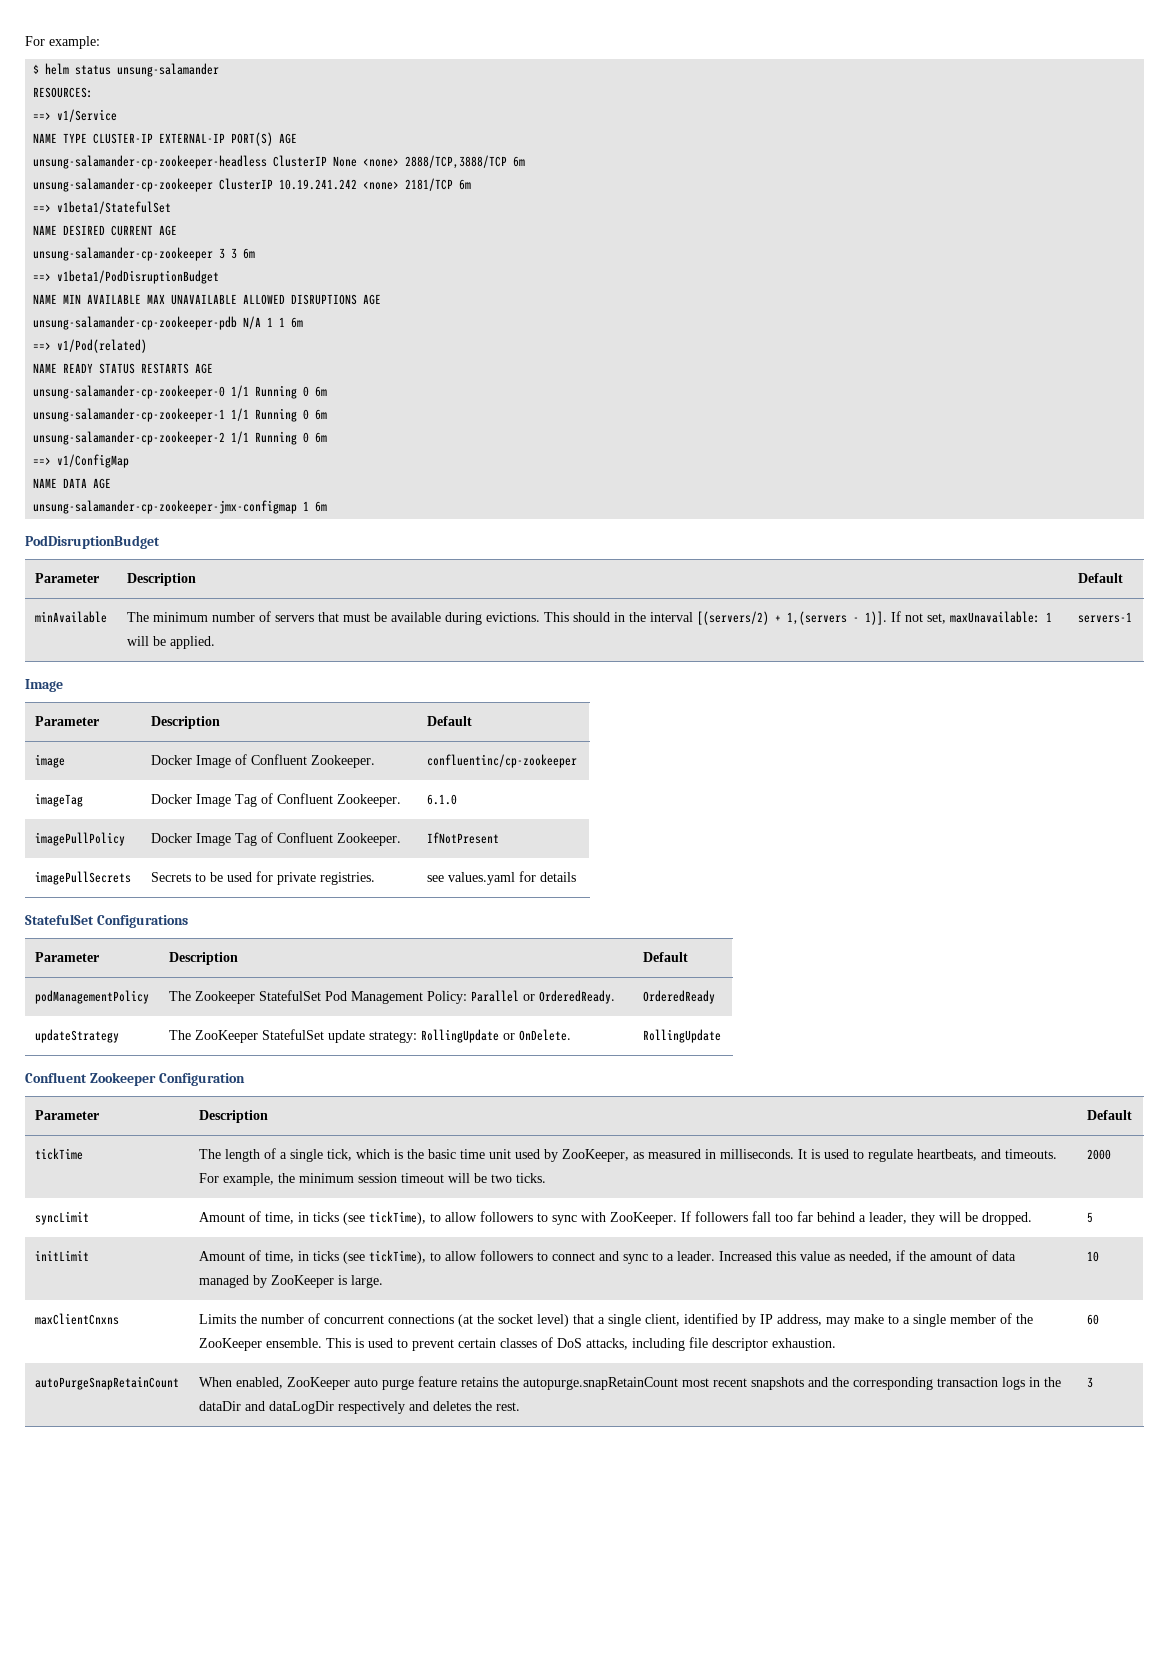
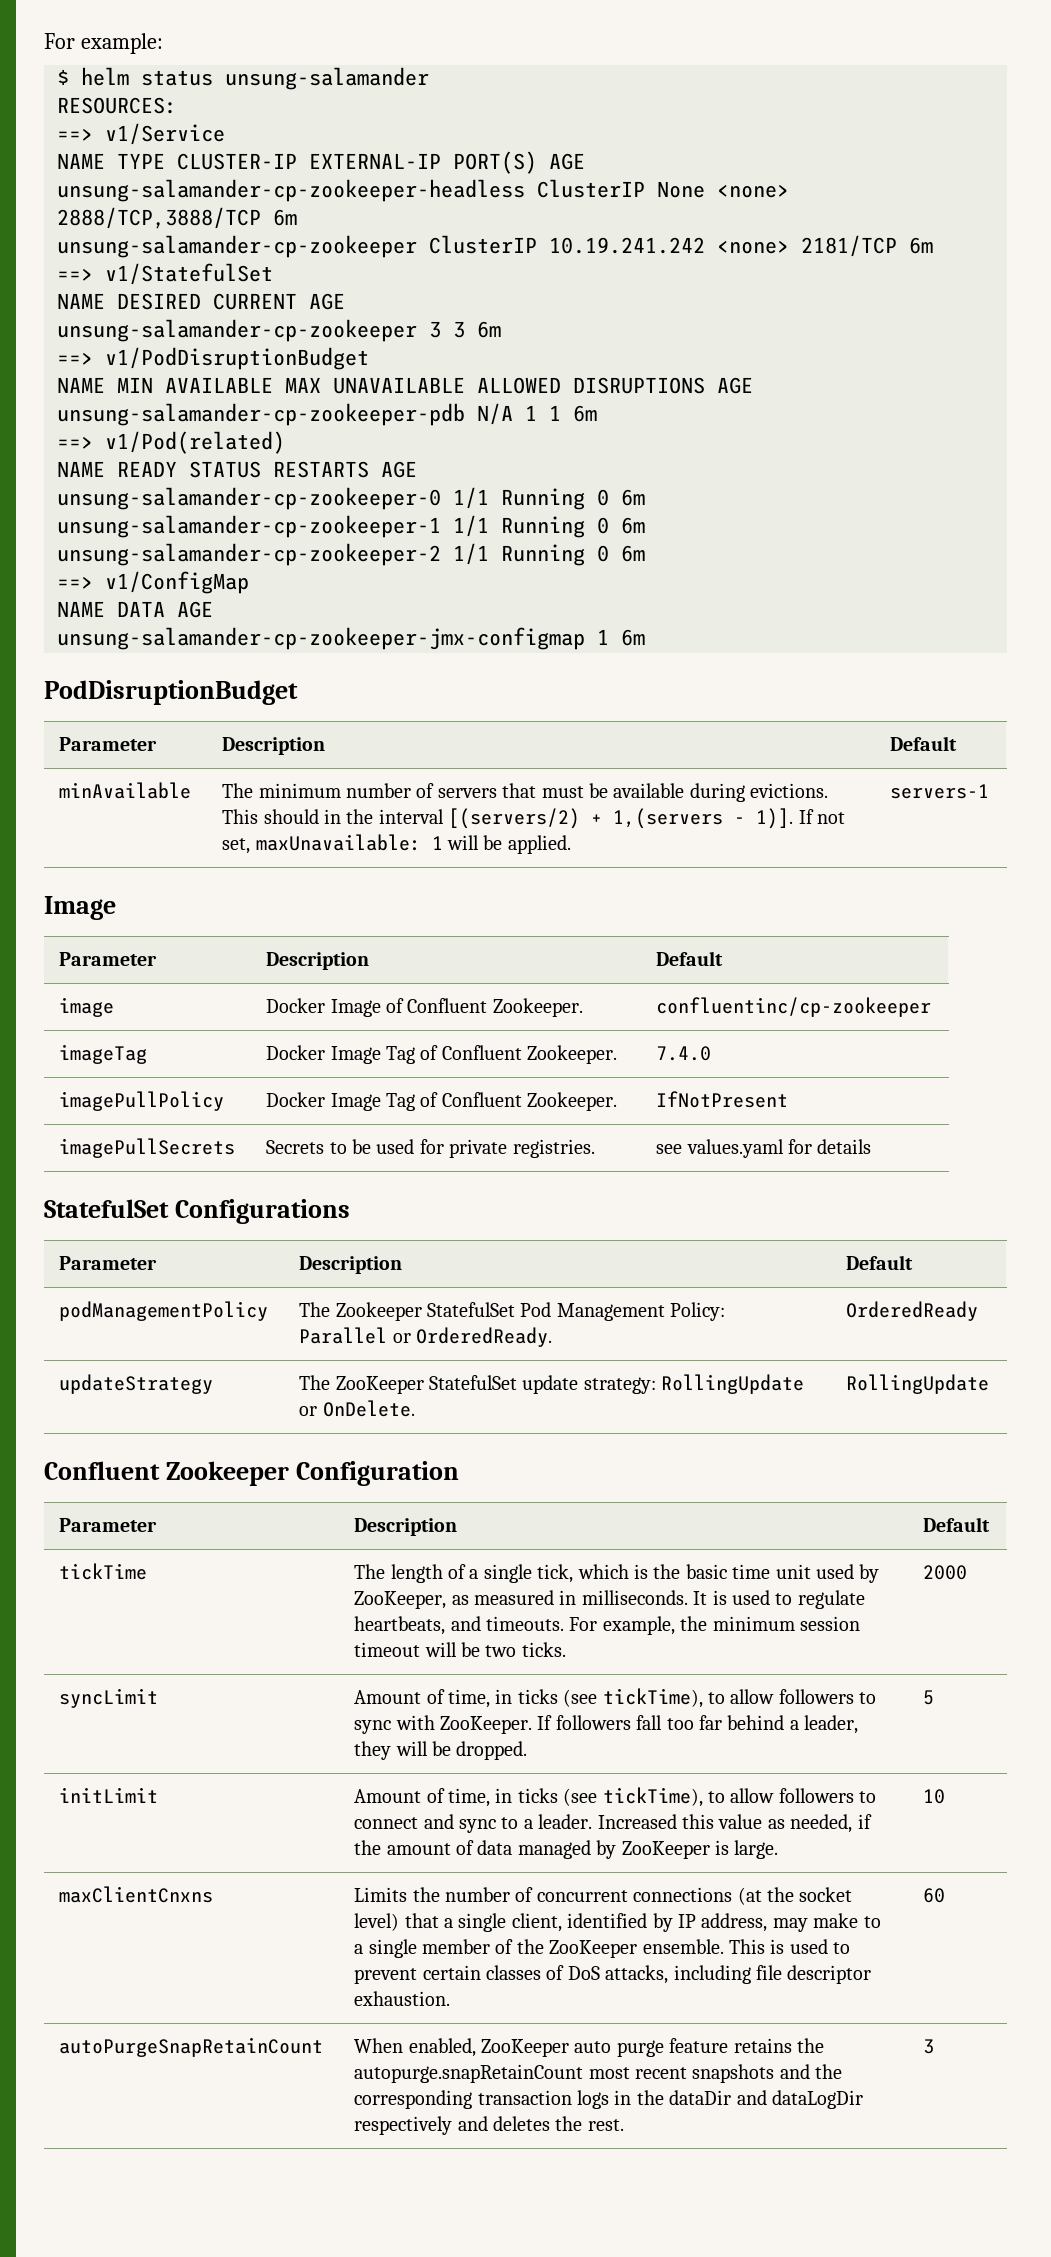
[57,201,172,214] v1beta1/StatefulSet -> [105,263,274,285] v1/StatefulSet
[57,270,220,284] v1beta1/PodDisruptionBudget -> [105,347,370,370] v1/PodDisruptionBudget
[426,794,457,805] 6.1.0 -> [656,1046,712,1061] 7.4.0

